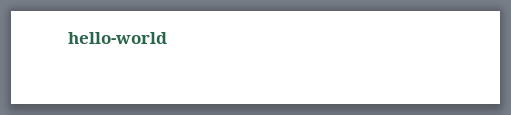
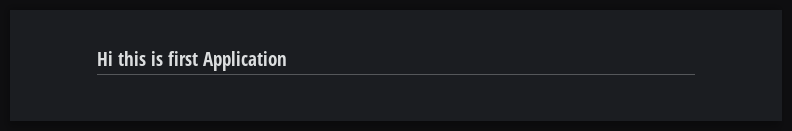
[68,32,167,44] hello-world -> [97,51,287,71] Hi this is first Application

